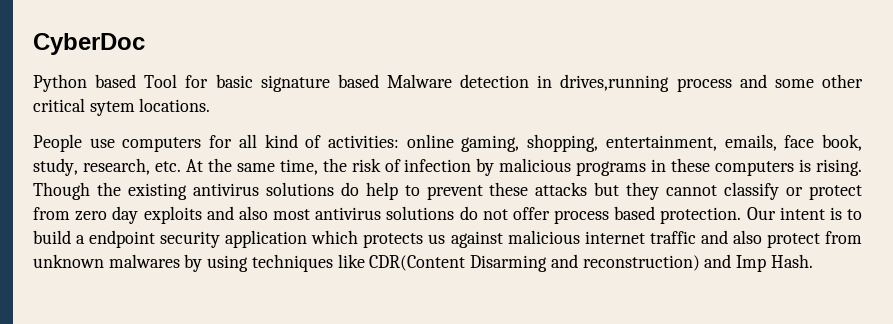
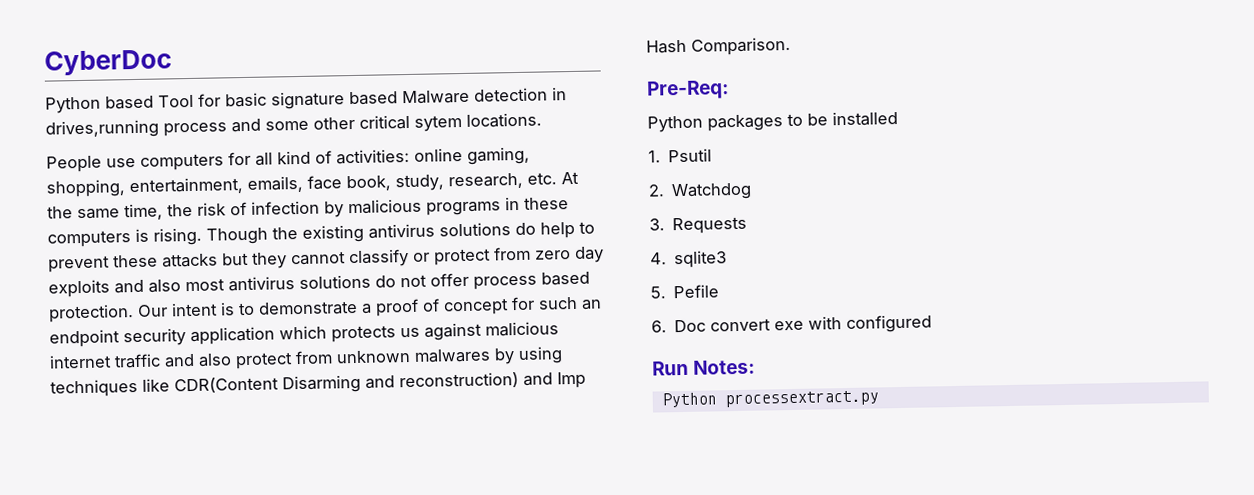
[33,230,86,244] build a -> [258,296,602,317] demonstrate a proof of concept for such an
[770,254,813,268] Hash. -> [646,36,791,56] [646,80,729,100] [647,111,898,133] [648,148,713,163] [648,182,753,201] [649,216,748,235] [650,250,728,269] [650,284,720,299] [651,314,933,333] [652,359,756,376] [661,390,879,408] Hash Comparison. // Pre-Req: // Python packages to be installed // 1. Psutil // 2. Watchdog // 3. Requests // 4. sqlite3 // 5. Pefile // 6. Doc convert exe with configured // Run Notes: // Python processextract.py

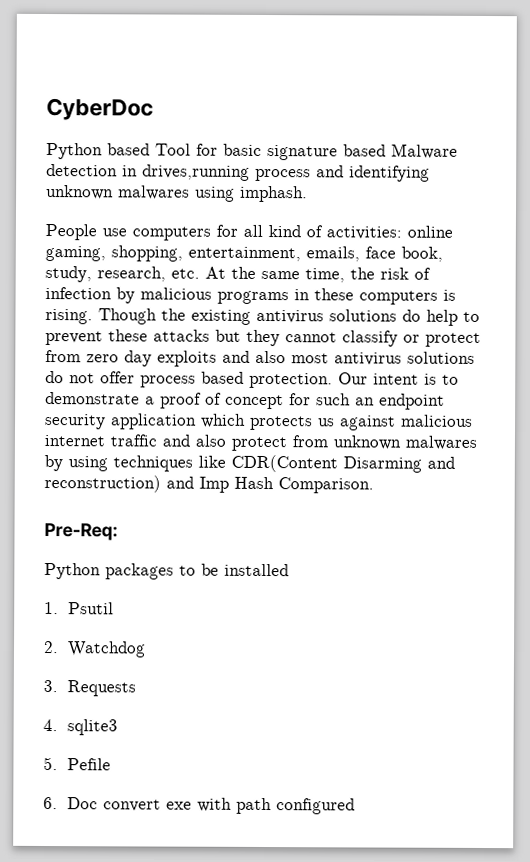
[265,112,542,132] some other critical sytem locations. -> [349,165,430,182] [46,185,308,203] identifying unknown malwares using imphash.
(843, 323) none -> [236,797,273,815] path
[652,359,756,376] [661,390,879,408] // Run Notes: // Python processextract.py -> (356, 806) none

